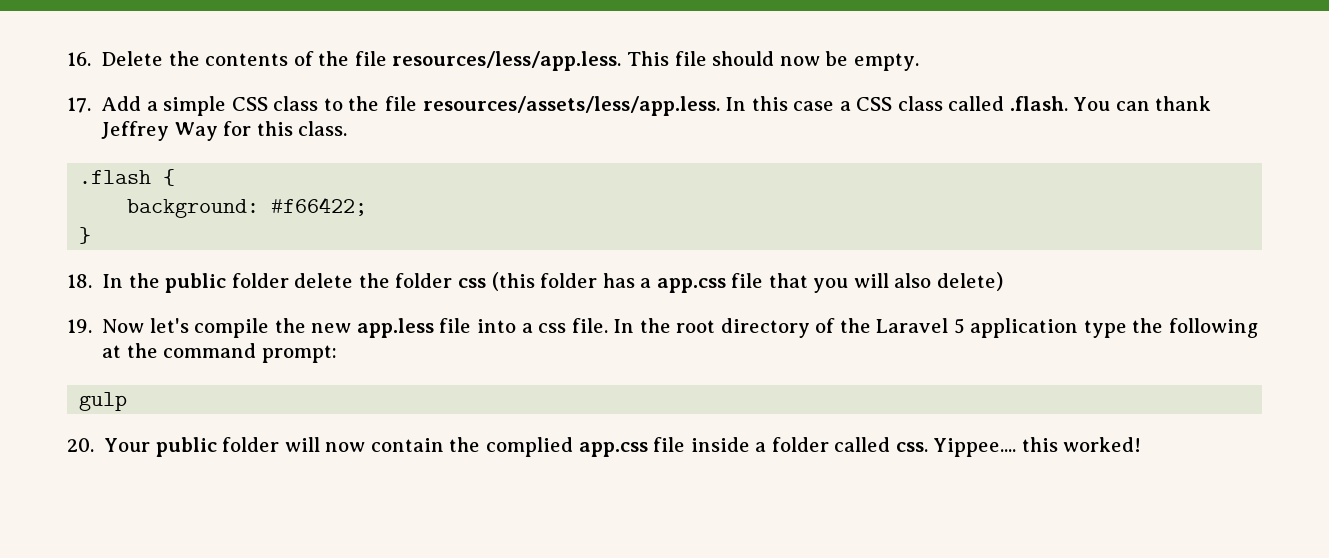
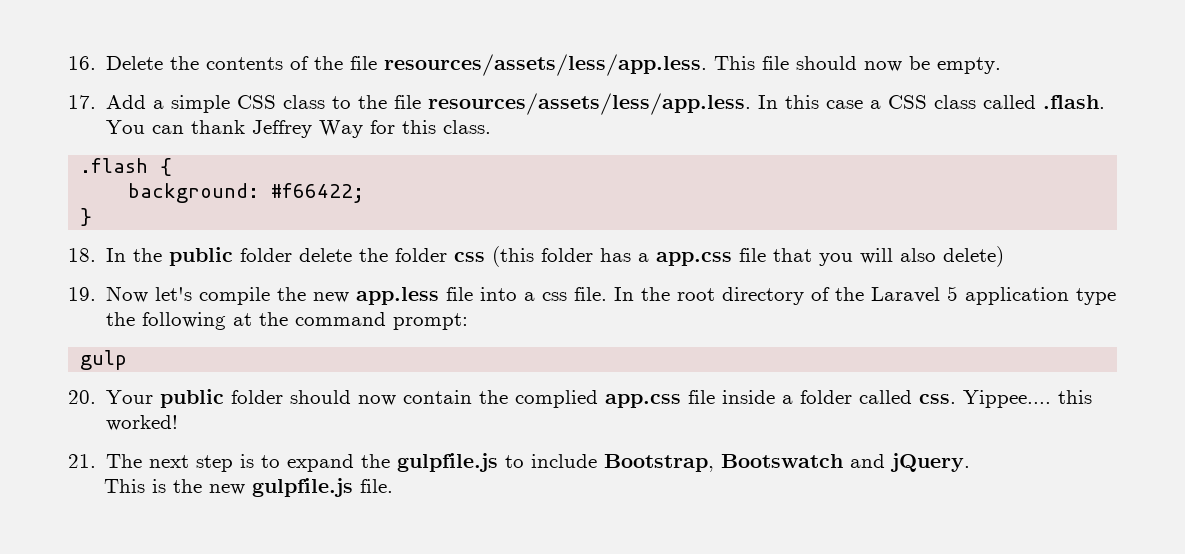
[392,51,622,71] resources/less/app.less. -> [384,54,708,76] resources/assets/less/app.less.
[284,437,320,452] will -> [290,390,352,404] should
(1142, 444) none -> [68,453,971,472] [104,478,394,497] // 21. The next step is to expand the gulpfile.js to include Bootstrap, Bootswatch and jQuery. // This is the new gulpfile.js file.

